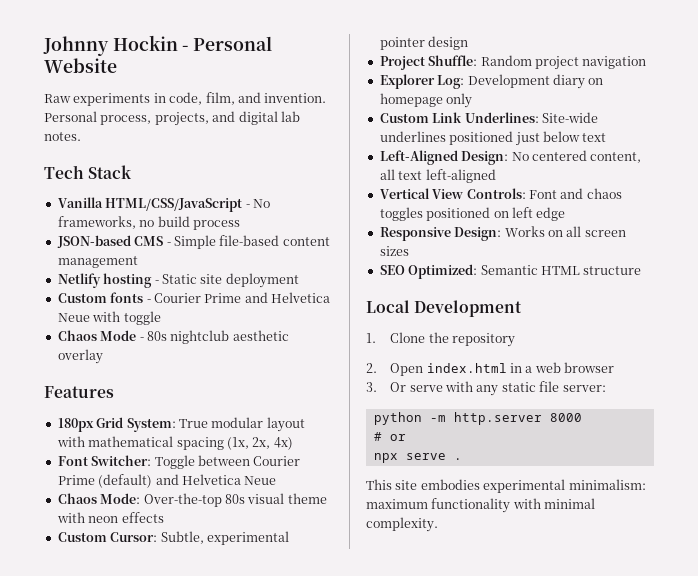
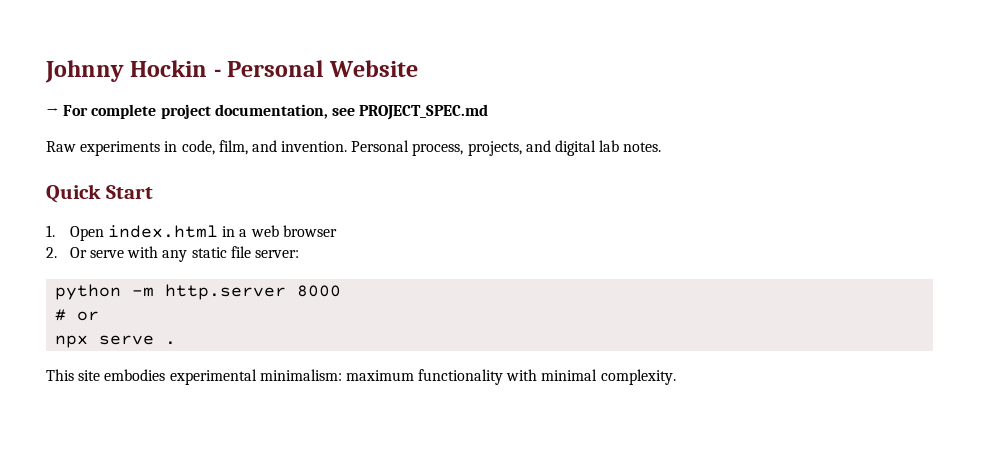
(117, 65) none -> [46,104,489,120] // → For complete project documentation, see PROJECT_SPEC.md
[44,165,133,179] [57,197,270,212] [57,216,240,230] [56,235,330,249] [57,256,138,268] [57,273,299,288] [57,292,330,303] [57,311,161,325] [57,330,289,344] [57,349,103,364] [44,386,114,398] [57,417,305,432] [56,436,293,450] [57,455,301,469] [57,474,277,488] [57,493,327,507] [56,512,164,523] [57,531,289,545] [379,36,469,50] [379,55,647,70] [379,74,604,89] [379,93,473,108] [379,112,598,123] [379,131,607,146] [379,150,642,165] [379,169,496,183] [379,188,622,199] [379,207,566,221] [379,226,626,241] [379,246,409,256] [379,264,642,279] [366,300,523,317] [366,332,516,347] [366,363,377,373] Tech Stack // Vanilla HTML/CSS/JavaScript - No frameworks, no build process // JSON-based CMS - Simple file-based content management // Netlify hosting - Static site deployment // Custom fonts - Courier Prime and Helvetica Neue with toggle // Chaos Mode - 80s nightclub aesthetic overlay // Features // 180px Grid System: True modular layout with mathematical spacing (1x, 2x, 4x) // Font Switcher: Toggle between Courier Prime (default) and Helvetica Neue // Chaos Mode: Over-the-top 80s visual theme with neon effects // Custom Cursor: Subtle, experimental pointer design // Project Shuffle: Random project navigation // Explorer Log: Development diary on homepage only // Custom Link Underlines: Site-wide underlines positioned just below text // Left-Aligned Design: No centered content, all text left-aligned // Vertical View Controls: Font and chaos toggles positioned on left edge // Responsive Design: Works on all screen sizes // SEO Optimized: Semantic HTML structure // Local Development // 1. Clone the repository // 2. -> [46,184,153,203] [46,225,55,237] Quick Start // 1.
[366,382,377,392] 3. -> [46,247,57,258] 2.

